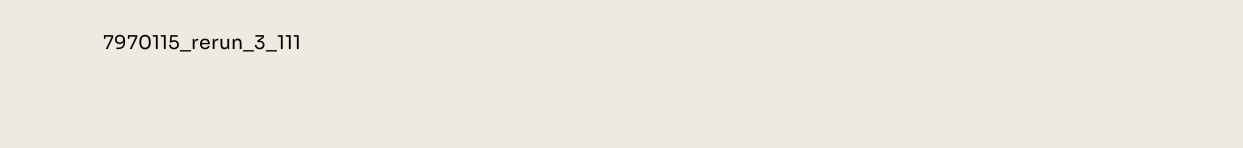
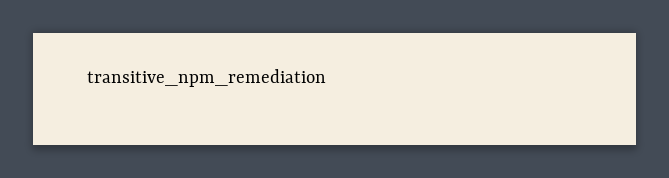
[103,34,301,52] 7970115_rerun_3_111 -> [87,69,326,87] transitive_npm_remediation

